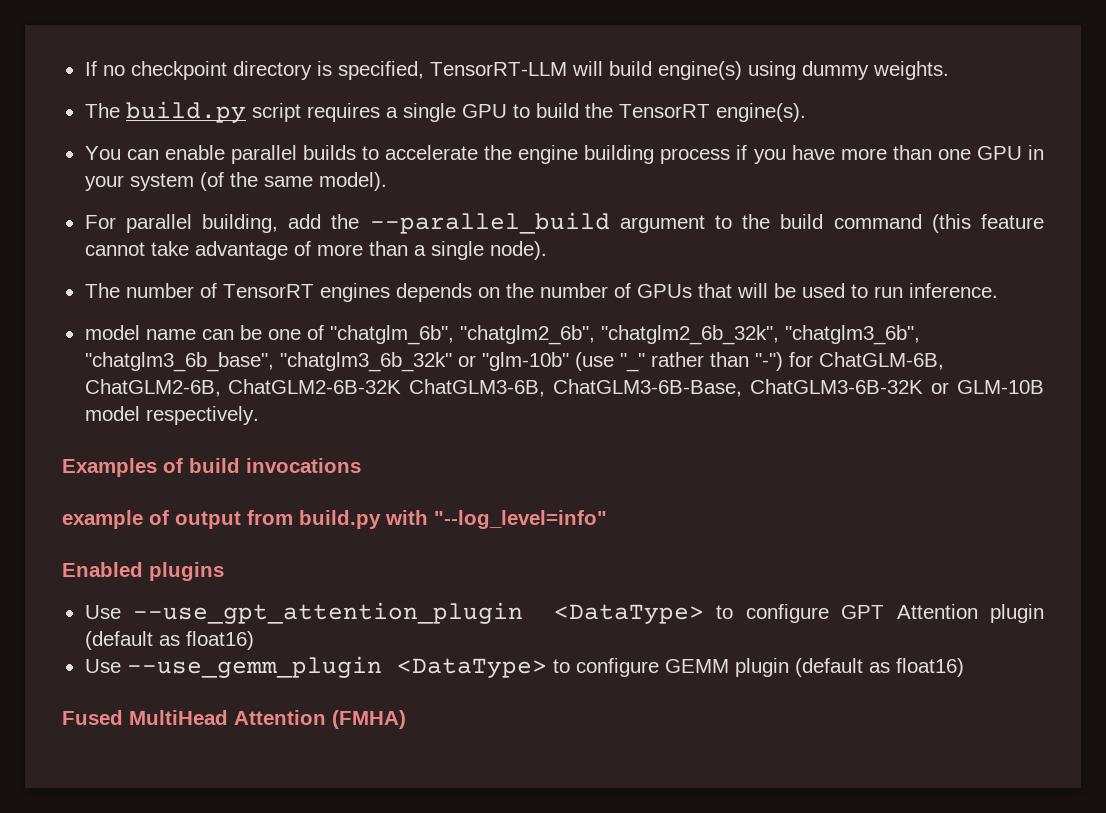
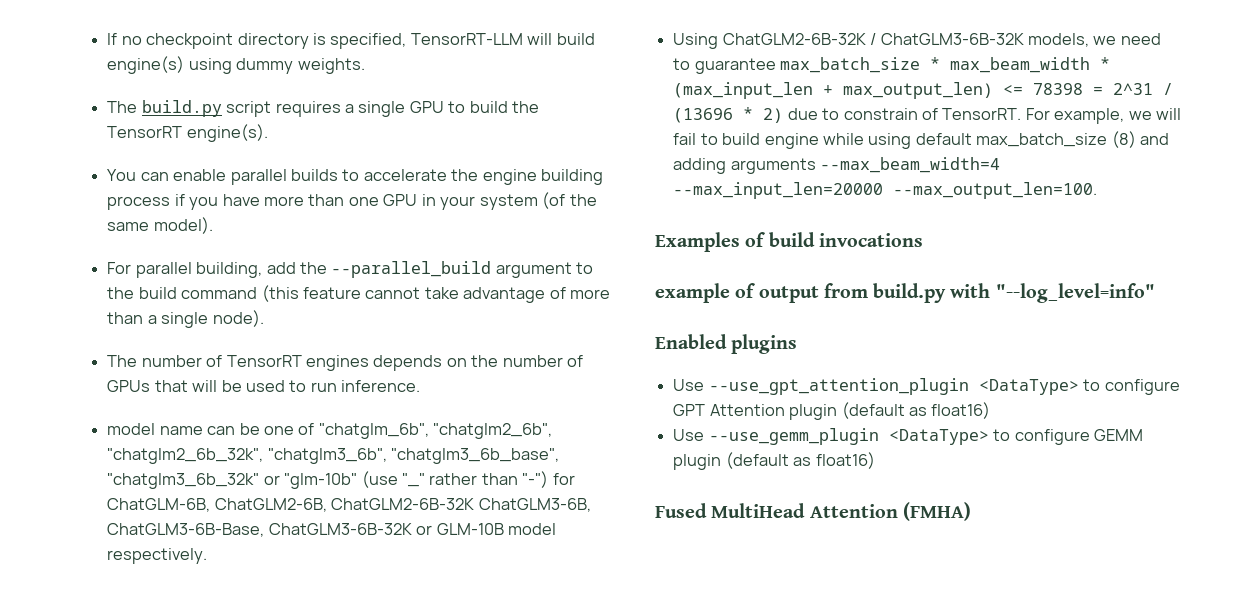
(259, 415) none -> [673,33,1161,49] [673,57,1111,74] [673,82,1174,99] [673,107,1182,124] [673,131,1170,149] [673,157,1001,174] [673,182,1098,199] // Using ChatGLM2-6B-32K / ChatGLM3-6B-32K models, we need to guarantee max_batch_size * max_beam_width * (max_input_len + max_output_len) <= 78398 = 2^31 / (13696 * 2) due to constrain of TensorRT. For example, we will fail to build engine while using default max_batch_size (8) and adding arguments --max_beam_width=4 --max_input_len=20000 --max_output_len=100.

